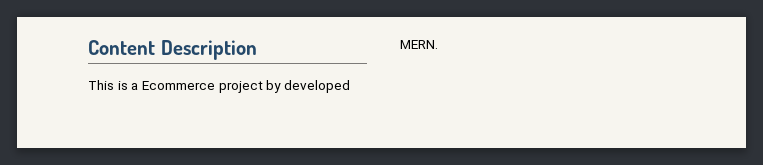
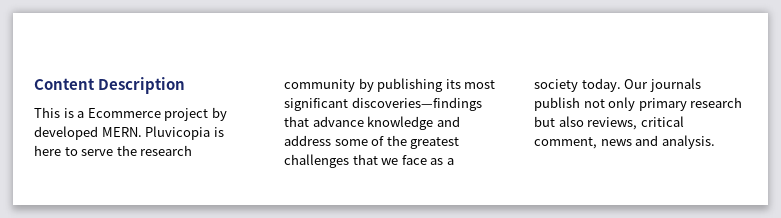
(438, 44) none -> [145,126,224,140] [34,145,193,156] [284,78,496,92] [284,97,482,111] [284,116,460,130] [284,135,460,149] [284,154,454,168] [534,78,701,92] [534,97,743,111] [534,116,684,130] [534,135,715,149] Pluvicopia is here to serve the research community by publishing its most significant discoveries—findings that advance knowledge and address some of the greatest challenges that we face as a society today. Our journals publish not only primary research but also reviews, critical comment, news and analysis.

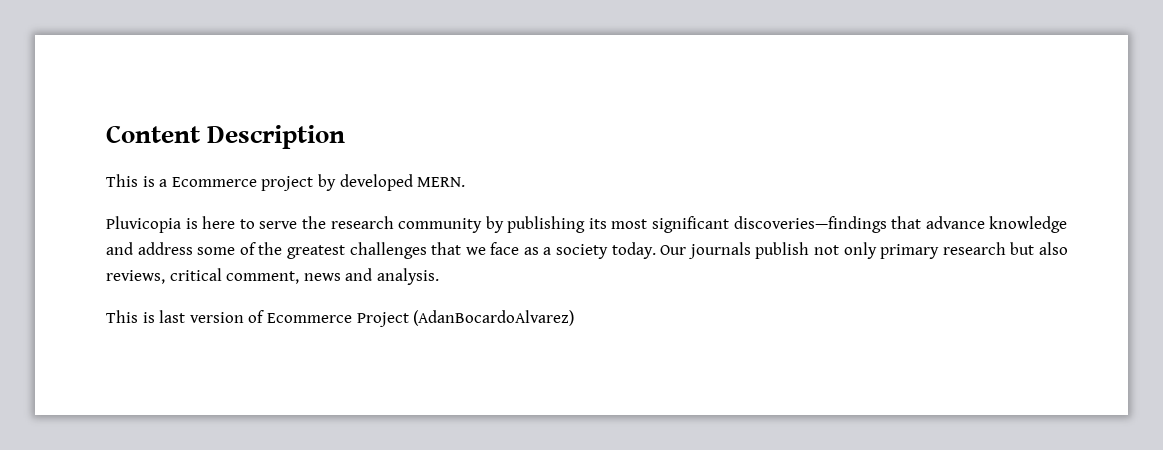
(142, 132) none -> (466, 182) //
(715, 142) none -> [106,310,575,327] // This is last version of Ecommerce Project (AdanBocardoAlvarez)

